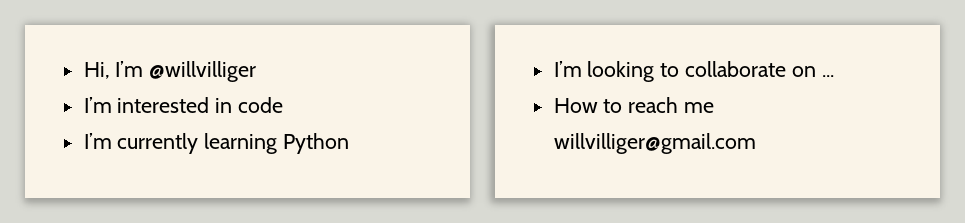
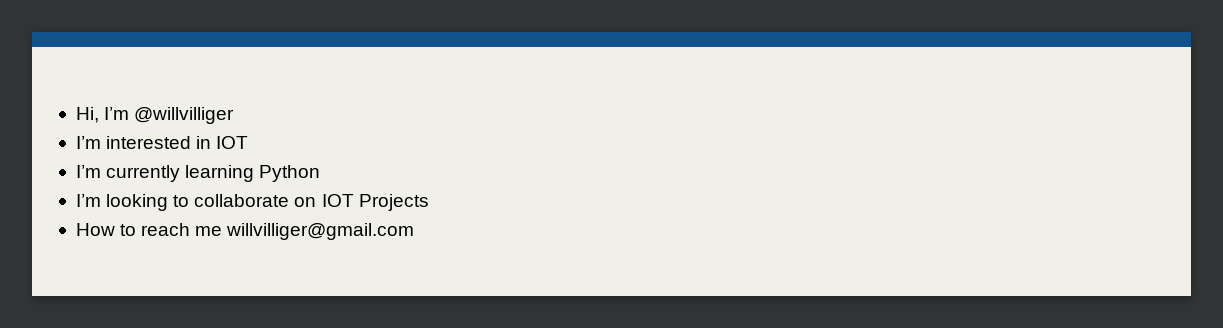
[238,97,284,113] code -> [216,136,249,149] IOT
[821,75,834,77] ... -> [321,194,429,211] IOT Projects

